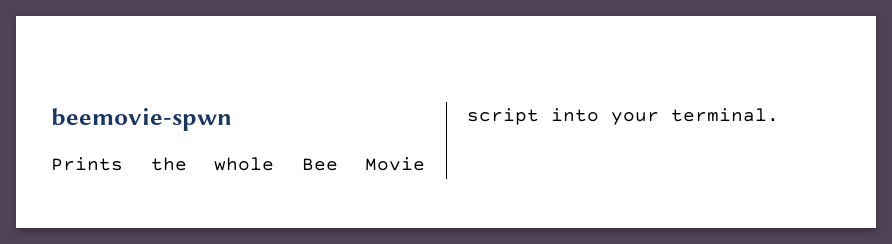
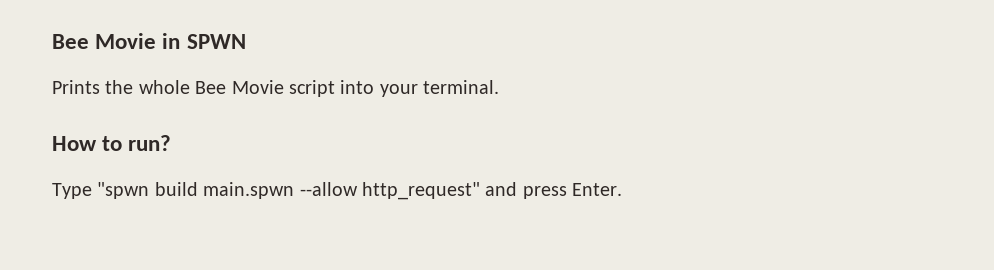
[51,108,232,131] beemovie-spwn -> [52,33,246,49] Bee Movie in SPWN
(779, 115) none -> [52,135,172,151] [52,182,623,200] // How to run? // Type "spwn build main.spwn --allow http_request" and press Enter.

